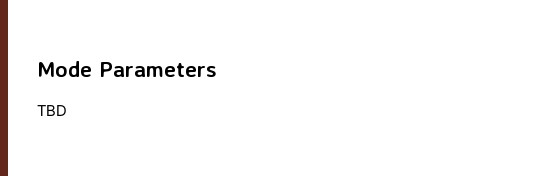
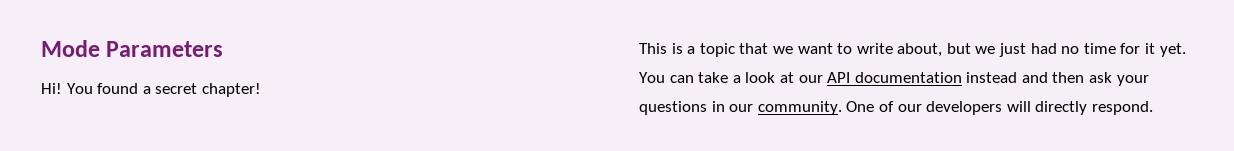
[37,105,67,116] TBD -> [41,83,261,97] [639,43,1186,57] [639,72,1149,86] [639,101,1153,115] Hi! You found a secret chapter! // This is a topic that we want to write about, but we just had no time for it yet. You can take a look at our API documentation instead and then ask your questions in our community. One of our developers will directly respond.

